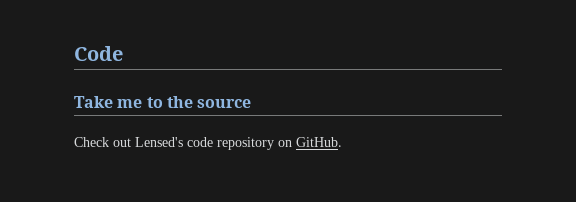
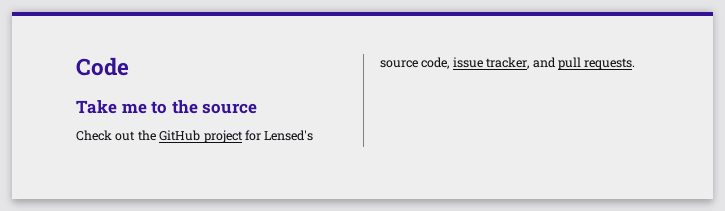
[135,137,342,150] Lensed's code repository on GitHub. -> [137,130,314,143] [380,57,636,70] the GitHub project for Lensed's source code, issue tracker, and pull requests.

